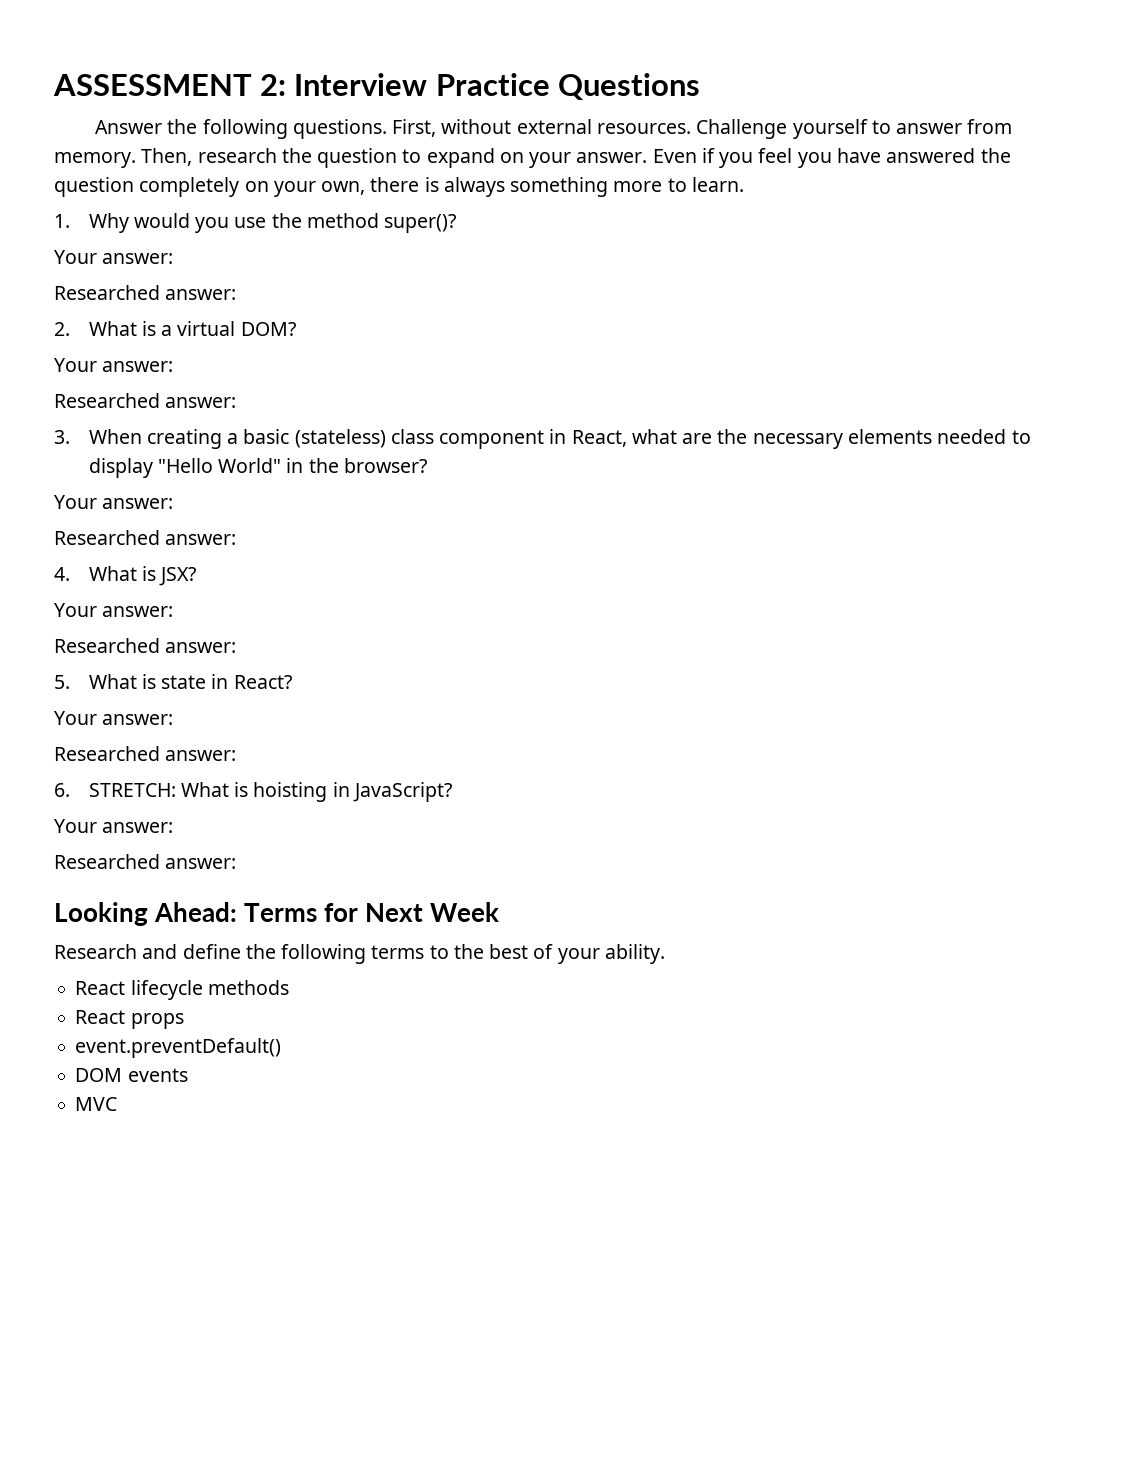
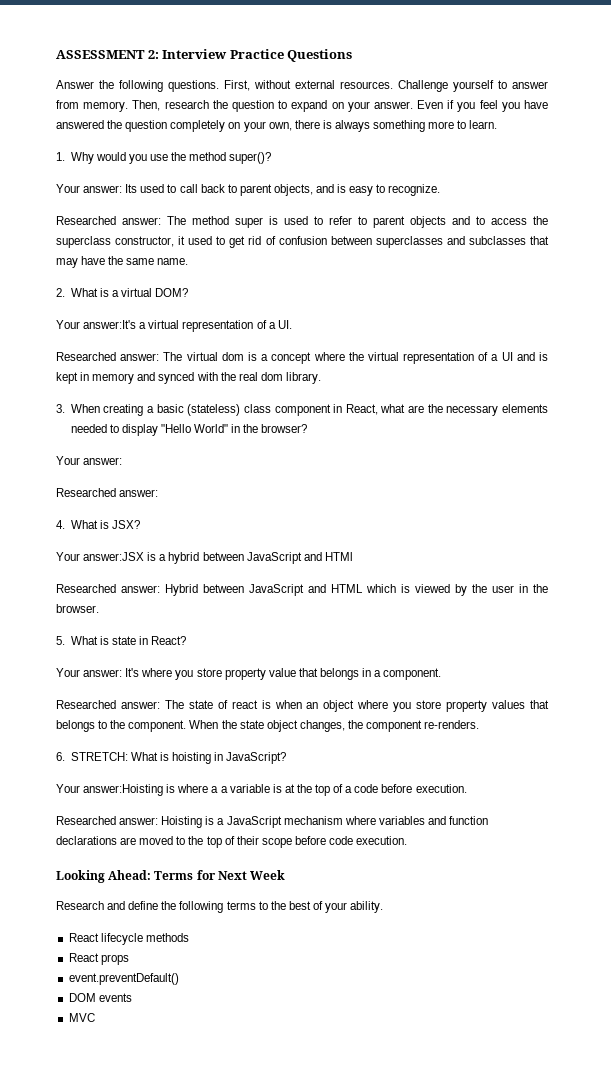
[54,285,237,300] // Researched answer: -> [125,184,441,196] [56,216,548,228] [56,236,549,248] [56,256,189,268] Its used to call back to parent objects, and is easy to recognize. // Researched answer: The method super is used to refer to parent objects and to access the superclass constructor, it used to get rid of confusion between superclasses and subclasses that may have the same name.
[102,361,174,372] [54,393,237,408] answer: // Researched answer: -> [83,320,292,332] [56,352,548,364] [56,372,321,384] answer:It's a virtual representation of a UI. // Researched answer: The virtual dom is a concept where the virtual representation of a UI and is kept in memory and synced with the real dom library.
[102,606,174,617] [54,638,237,653] answer: // Researched answer: -> [83,552,353,564] [56,584,548,596] [56,604,99,613] answer:JSX is a hybrid between JavaScript and HTMl // Researched answer: Hybrid between JavaScript and HTML which is viewed by the user in the browser.
[54,746,237,761] // Researched answer: -> [125,668,442,680] [56,700,549,712] [56,720,480,732] It's where you store property value that belongs in a component. // Researched answer: The state of react is when an object where you store property values that belongs to the component. When the state object changes, the component re-renders.
[102,822,174,833] [54,854,237,869] answer: // Researched answer: -> [83,784,467,796] [56,816,489,828] [56,836,408,848] answer:Hoisting is where a a variable is at the top of a code before execution. // Researched answer: Hoisting is a JavaScript mechanism where variables and function declarations are moved to the top of their scope before code execution.

